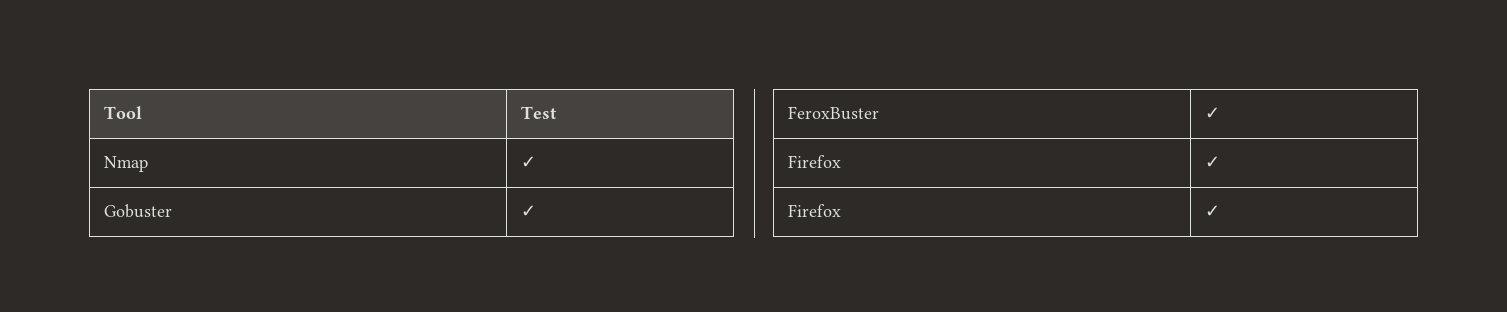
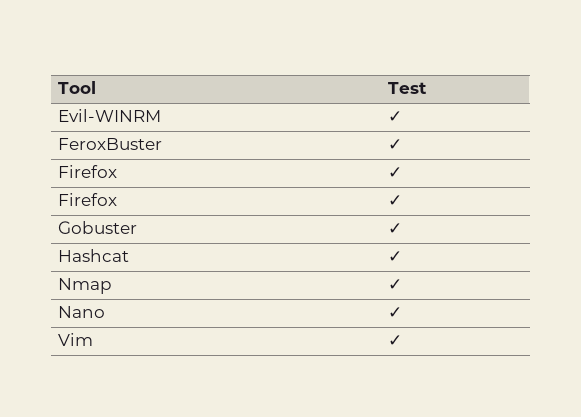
[104,156,149,172] [521,156,537,168] [104,204,173,218] Nmap | ✓ // Gobuster -> [58,109,162,122] Evil-WINRM
(1221, 211) none -> [58,221,138,234] [388,223,403,234] [58,249,130,262] [388,251,403,262] [58,278,113,294] [388,279,403,290] [58,306,106,318] [388,307,403,318] [58,333,94,346] [388,335,403,346] // Gobuster | ✓ // Hashcat | ✓ // Nmap | ✓ // Nano | ✓ // Vim | ✓

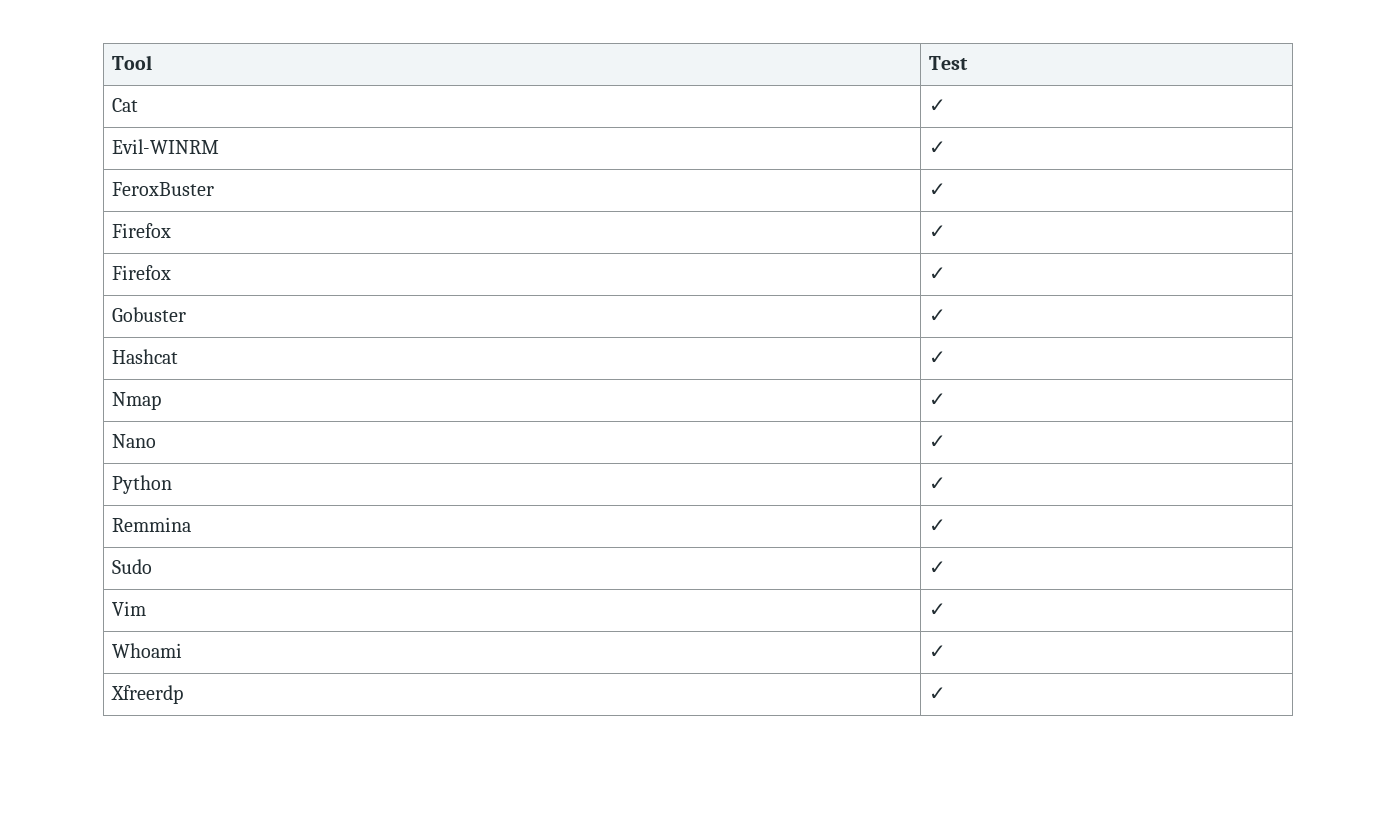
(428, 88) none -> [112,98,139,112] [929,99,947,112] // Cat | ✓
[58,333,94,346] Vim -> [112,475,173,494] [929,477,947,490] [112,517,192,532] [929,519,947,532] [112,559,153,574] [929,561,947,574] [112,601,147,616] [929,603,947,616] [112,643,183,658] [929,645,947,658] [111,685,184,704] Python | ✓ // Remmina | ✓ // Sudo | ✓ // Vim | ✓ // Whoami | ✓ // Xfreerdp

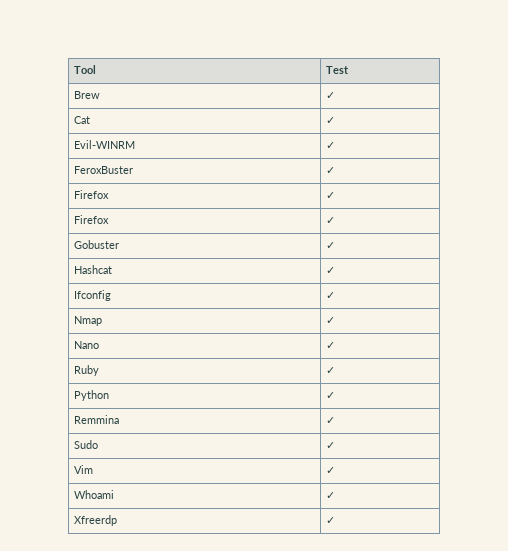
(969, 63) none -> [73,91,100,99] [325,92,335,99] // Brew | ✓
(947, 357) none -> [73,290,111,301] [325,292,335,299] // Ifconfig | ✓
(947, 441) none -> [73,365,99,376] [325,367,335,374] // Ruby | ✓

